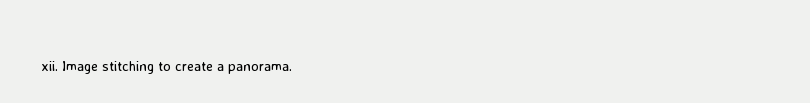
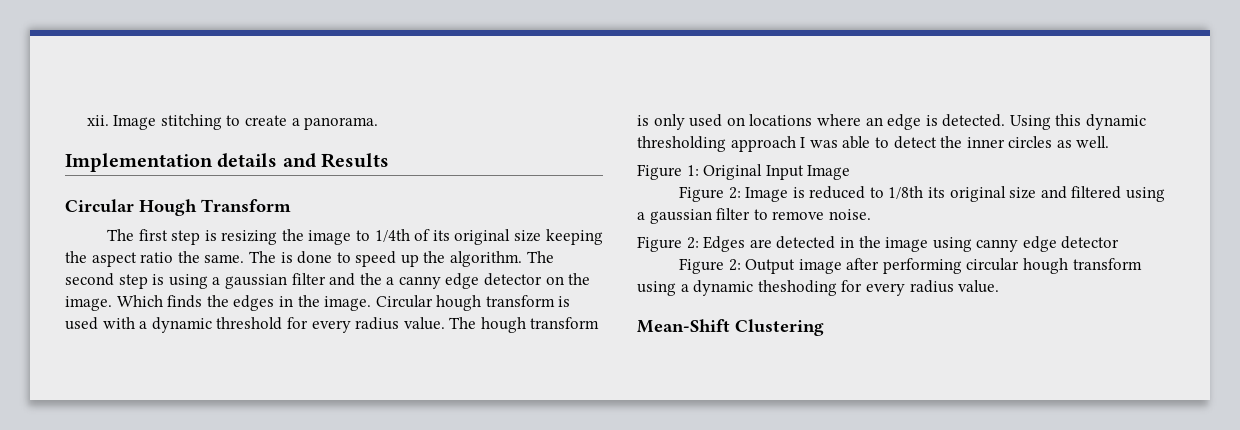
(292, 69) none -> [65,153,390,172] [65,199,291,216] [106,229,603,245] [65,251,554,267] [65,273,591,289] [65,295,571,311] [65,317,600,333] [637,114,1147,130] [637,136,1110,152] [637,164,851,180] [678,186,1165,202] [637,208,871,224] [637,236,1120,252] [678,258,1142,274] [637,280,1000,296] [637,319,824,336] // Implementation details and Results // Circular Hough Transform // The first step is resizing the image to 1/4th of its original size keeping the aspect ratio the same. The is done to speed up the algorithm. The second step is using a gaussian filter and the a canny edge detector on the image. Which finds the edges in the image. Circular hough transform is used with a dynamic threshold for every radius value. The hough transform is only used on locations where an edge is detected. Using this dynamic thresholding approach I was able to detect the inner circles as well. // Figure 1: Original Input Image // Figure 2: Image is reduced to 1/8th its original size and filtered using a gaussian filter to remove noise. // Figure 2: Edges are detected in the image using canny edge detector // Figure 2: Output image after performing circular hough transform using a dynamic theshoding for every radius value. // Mean-Shift Clustering

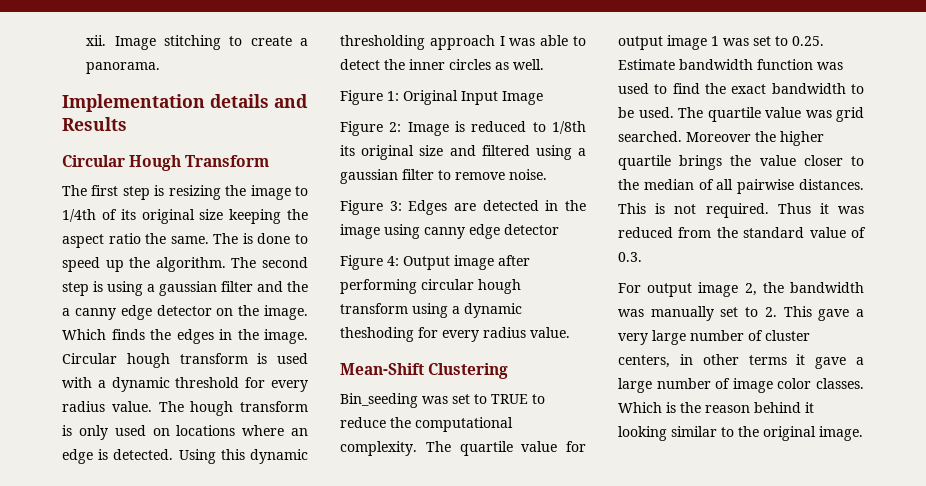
[686,237,699,249] 2: -> [389,201,402,211] 3:
[728,259,741,271] 2: -> [387,256,399,266] 4:
(824, 327) none -> [340,393,545,408] [340,417,513,432] [340,441,586,456] [618,35,824,50] [618,59,843,70] [618,83,864,94] [618,107,864,122] [618,131,824,146] [618,155,864,170] [618,179,864,194] [618,203,864,218] [618,227,866,238] [618,252,642,262] [618,282,864,297] [618,306,864,321] [618,330,810,345] [618,354,864,369] [618,378,864,393] [618,402,814,413] [618,426,863,441] // Bin_seeding was set to TRUE to reduce the computational complexity. The quartile value for output image 1 was set to 0.25. Estimate bandwidth function was used to find the exact bandwidth to be used. The quartile value was grid searched. Moreover the higher quartile brings the value closer to the median of all pairwise distances. This is not required. Thus it was reduced from the standard value of 0.3. // For output image 2, the bandwidth was manually set to 2. This gave a very large number of cluster centers, in other terms it gave a large number of image color classes. Which is the reason behind it looking similar to the original image.

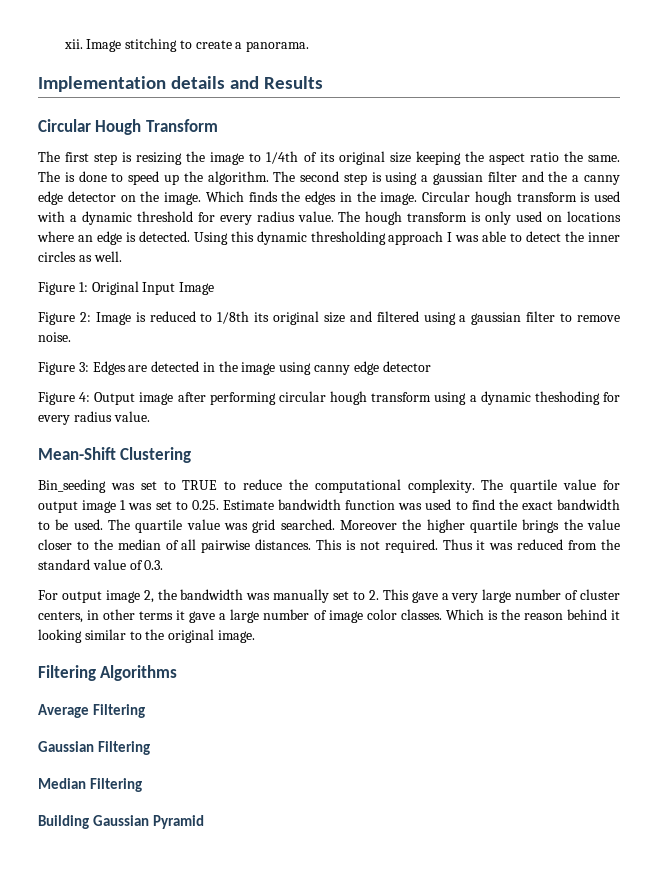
(863, 433) none -> [38,665,178,681] [38,704,145,718] [38,741,150,755] [38,778,142,792] [38,815,204,829] // Filtering Algorithms // Average Filtering // Gaussian Filtering // Median Filtering // Building Gaussian Pyramid

